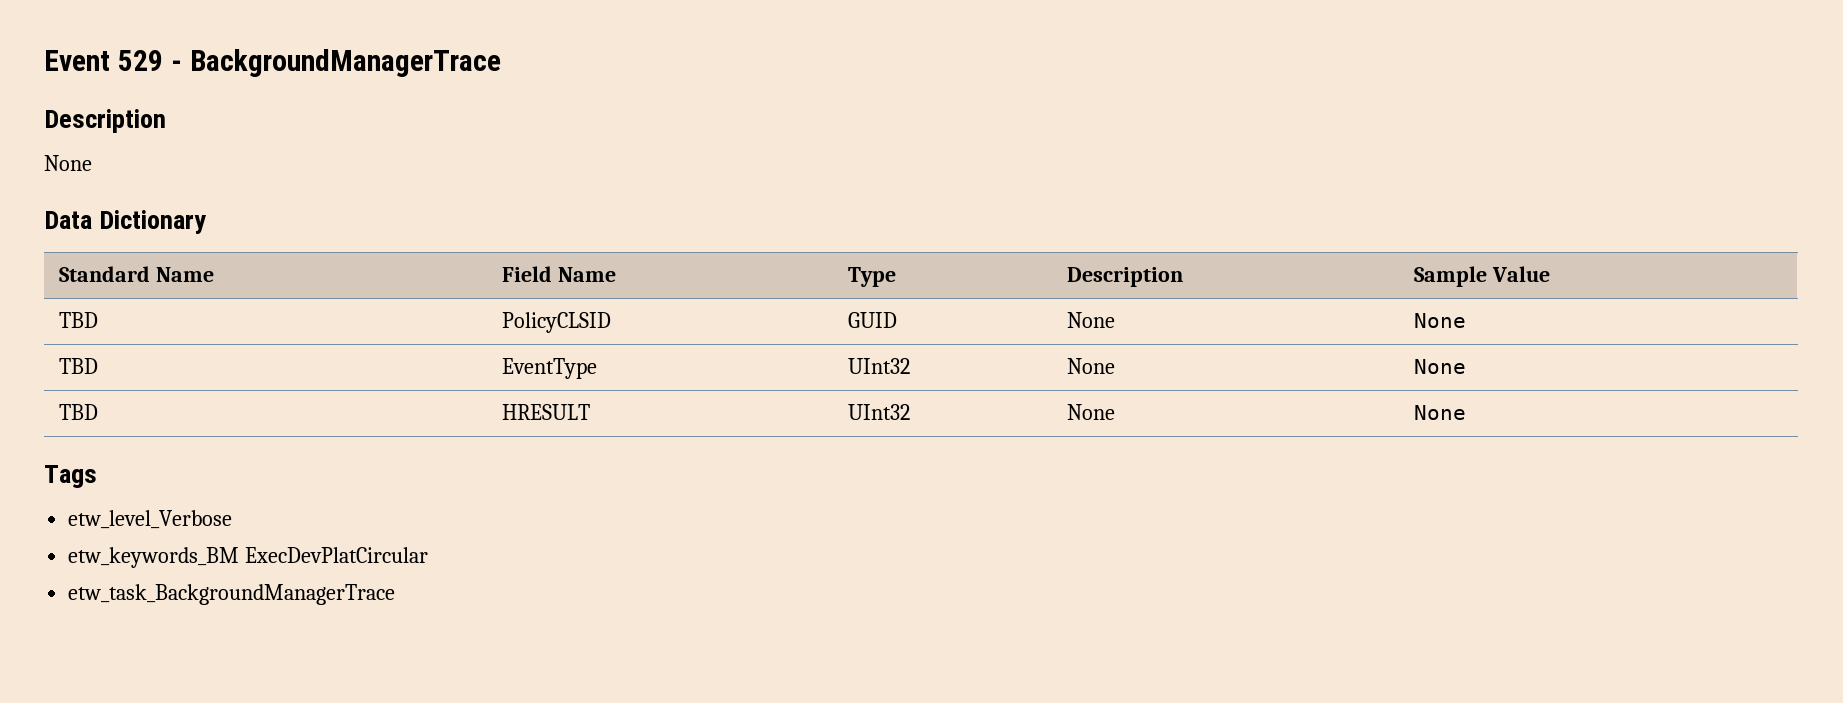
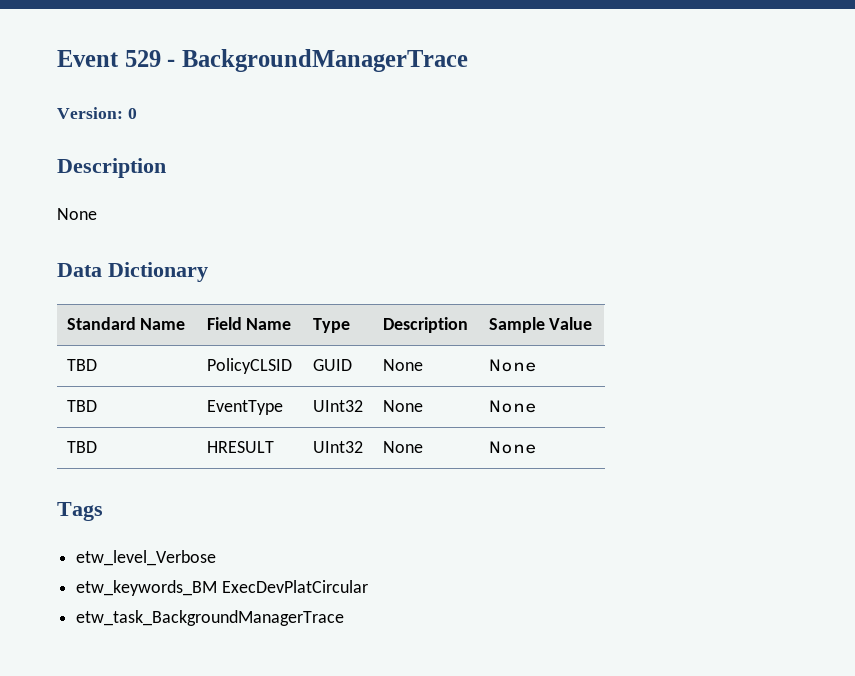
(501, 63) none -> [57,107,137,119] // Version: 0

